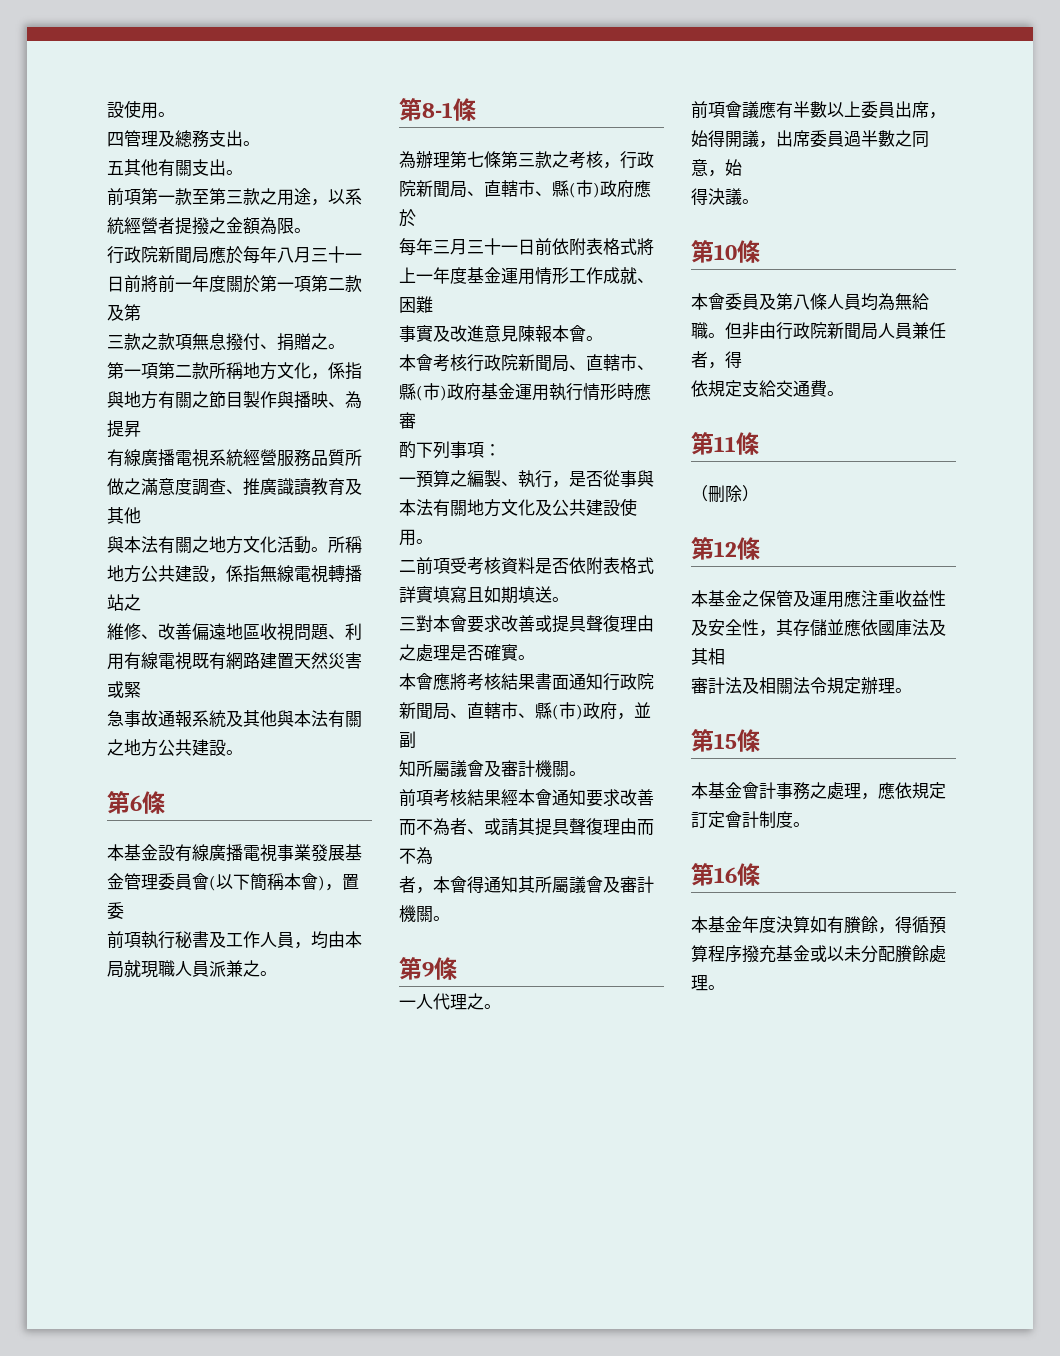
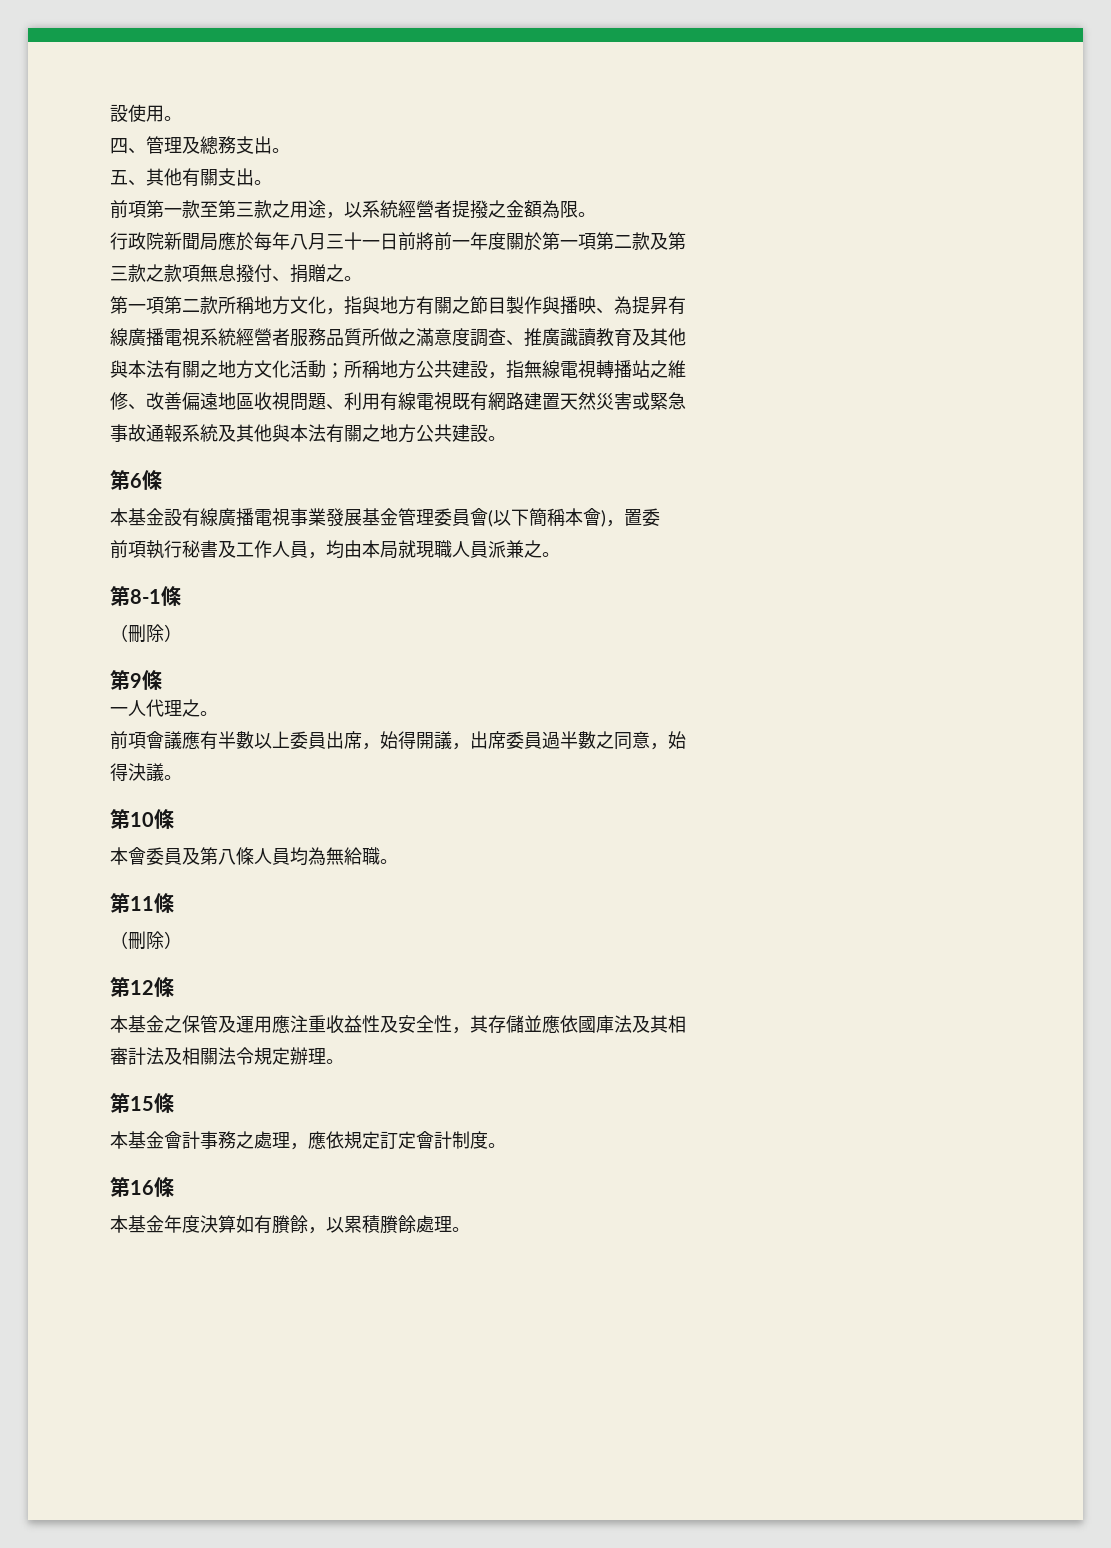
(124, 139) none -> [128,148,146,154] 、
(124, 168) none -> [128,180,146,186] 、
[328,362,345,379] 係 -> (344, 311) none
[107,449,124,467] // 有 -> [668,296,686,315] 有 //
(277, 457) none -> [272,328,290,346] 者
[311,547,328,552] 。 -> [326,363,344,379] ；
[226,565,243,582] 係 -> (506, 375) none
[107,623,124,640] // 維 -> [668,360,686,378] 維 //
[107,710,124,727] // 急 -> [668,392,686,410] 急 //
[399,151,654,169] [399,180,651,198] [399,209,416,227] [399,238,654,256] [399,267,654,285] [399,296,433,313] [399,325,603,342] [399,354,654,372] [399,383,651,401] [399,412,416,429] [399,441,501,459] [399,470,654,488] [399,498,637,517] [399,529,433,546] [399,557,654,575] [399,586,569,604] [399,615,654,633] [399,644,535,662] [399,673,654,691] [399,702,651,720] [399,731,416,749] [399,760,586,778] [399,789,654,807] [399,818,654,836] [399,847,433,865] [399,876,654,894] [399,905,450,923] 為辦理第七條第三款之考核，行政院新聞局、直轄市、縣(市)政府應於 // 每年三月三十一日前依附表格式將上一年度基金運用情形工作成就、困難 // 事實及改進意見陳報本會。 // 本會考核行政院新聞局、直轄市、縣(市)政府基金運用執行情形時應審 // 酌下列事項： // 一預算之編製、執行，是否從事與本法有關地方文化及公共建設使用。 // 二前項受考核資料是否依附表格式詳實填寫且如期填送。 // 三對本會要求改善或提具聲復理由之處理是否確實。 // 本會應將考核結果書面通知行政院新聞局、直轄市、縣(市)政府，並副 // 知所屬議會及審計機關。 // 前項考核結果經本會通知要求改善而不為者、或請其提具聲復理由而不為 // 者，本會得通知其所屬議會及審計機關。 -> [110,624,182,643] （刪除）
[725,322,946,340] [691,351,742,369] [691,380,844,397] 但非由行政院新聞局人員兼任者，得 // 依規定支給交通費。 -> (398, 861) none
[895,916,946,934] [691,945,895,963] 得循預算程序撥充基金或以未分配 -> [326,1215,380,1233] 以累積

